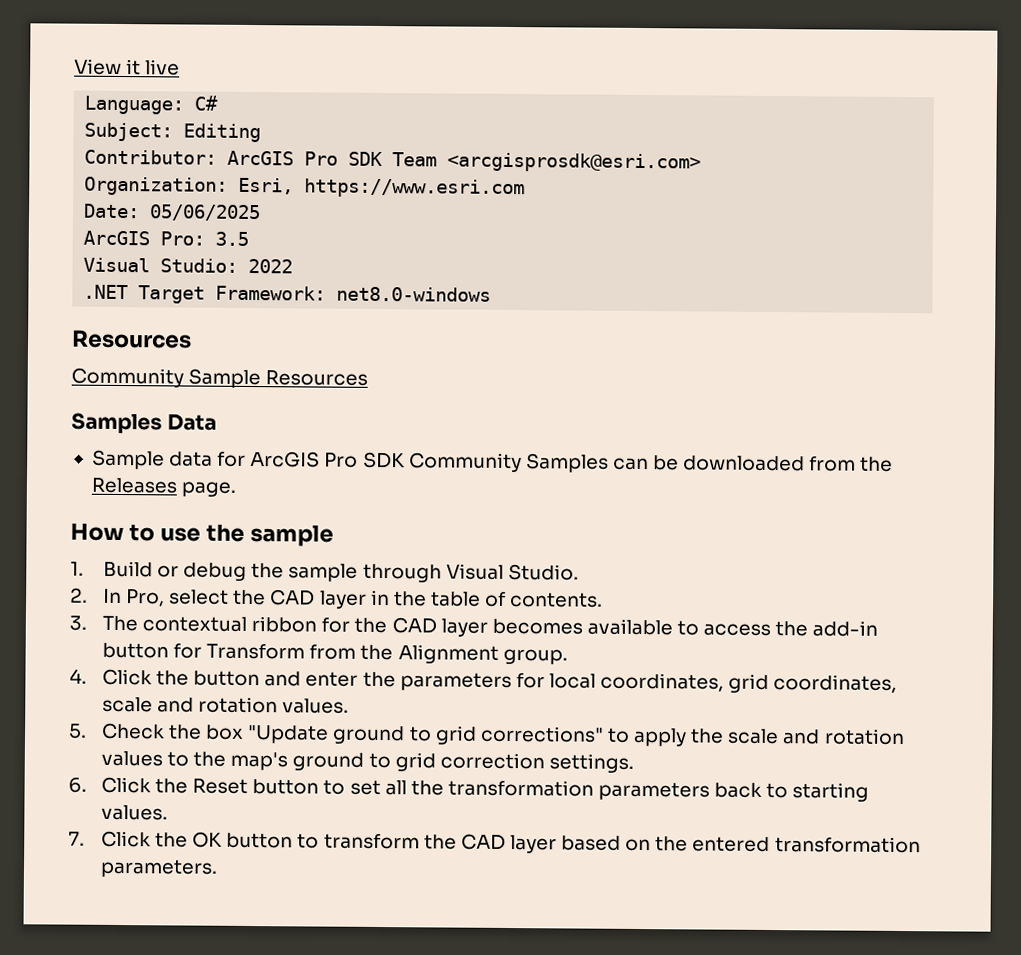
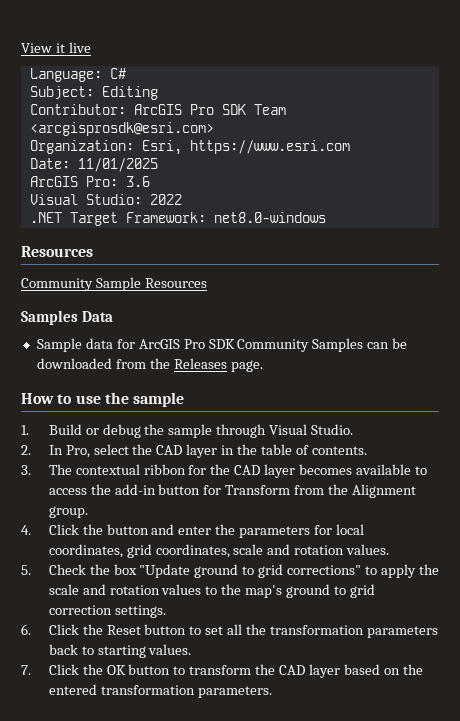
[149,204,262,222] 05/06/2025 -> [77,158,158,172] 11/01/2025
[215,231,250,246] 3.5 -> [125,176,150,187] 3.6

